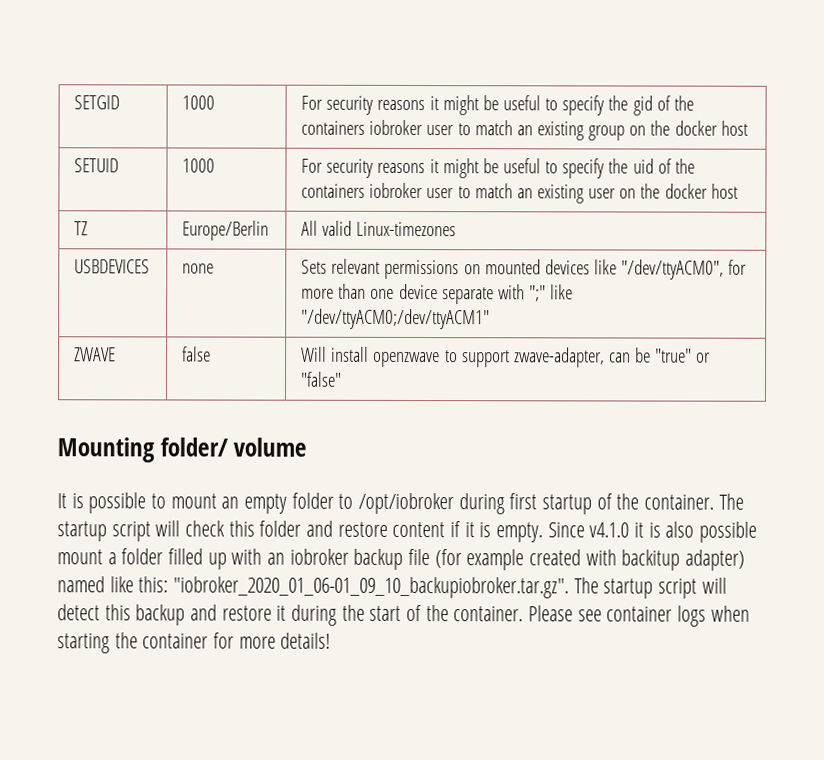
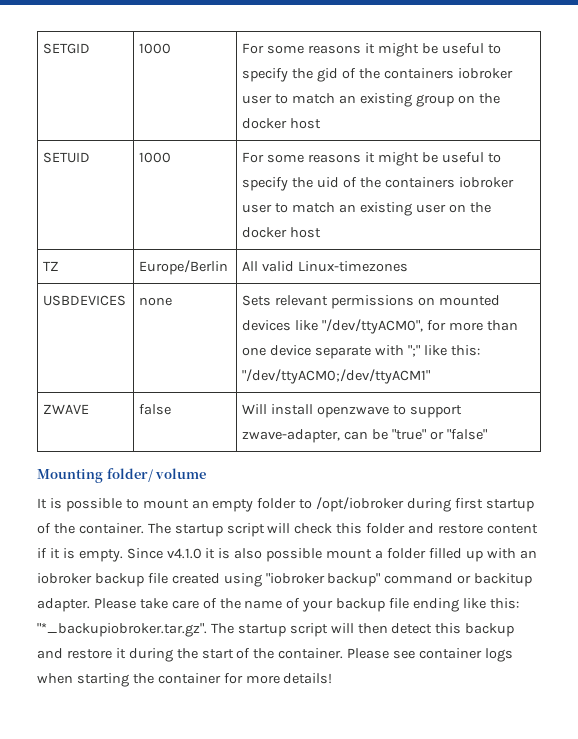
[326,95,374,115] security -> [267,45,305,54] some
[326,158,374,178] security -> [267,154,305,163] some
(574, 292) none -> [450,345,480,356] this:
[434,549,746,571] [57,576,727,599] (for example created with backitup adapter) named like this: "iobroker_2020_01_06-01_09_10_backupiobroker.tar.gz". The startup script will -> [171,573,533,587] [37,598,519,612] [37,623,388,637] created using "iobroker backup" command or backitup adapter. Please take care of the name of your backup file ending like this: "*_backupiobroker.tar.gz". The startup script will then

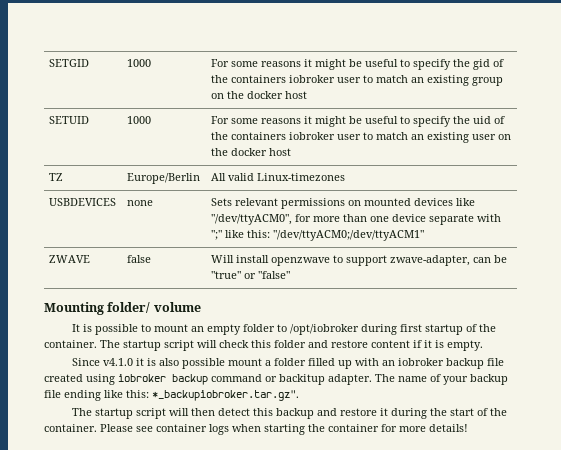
(123, 555) none -> (483, 345) //
[265,573,381,587] "iobroker backup" -> [118,374,208,385] iobroker backup
[93,598,241,609] Please take care of the -> [375,374,395,382] The
[37,623,207,637] "*_backupiobroker.tar.gz". -> [152,390,299,401] *_backupiobroker.tar.gz". //

